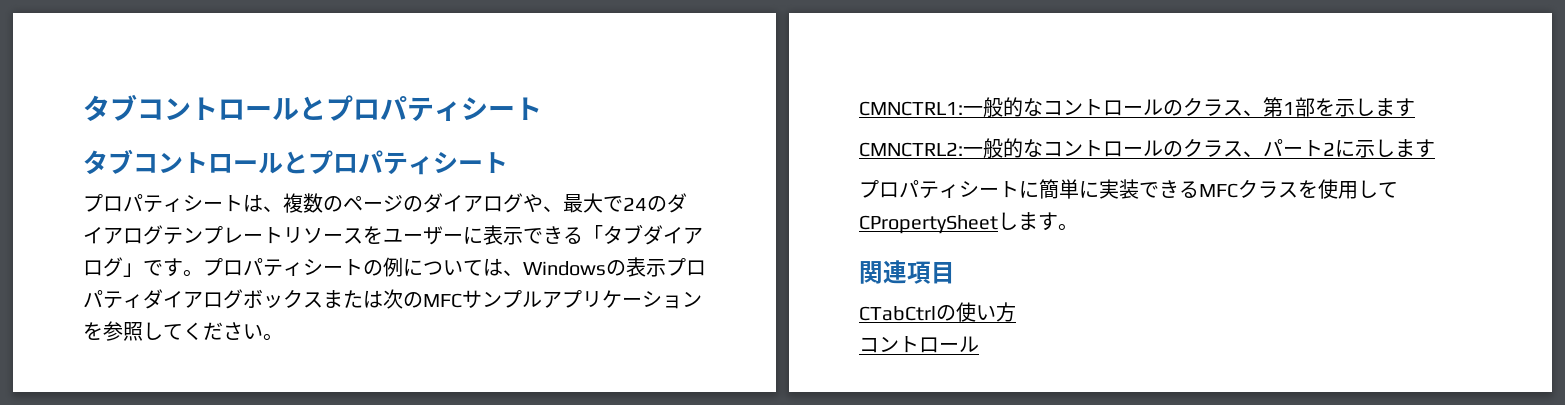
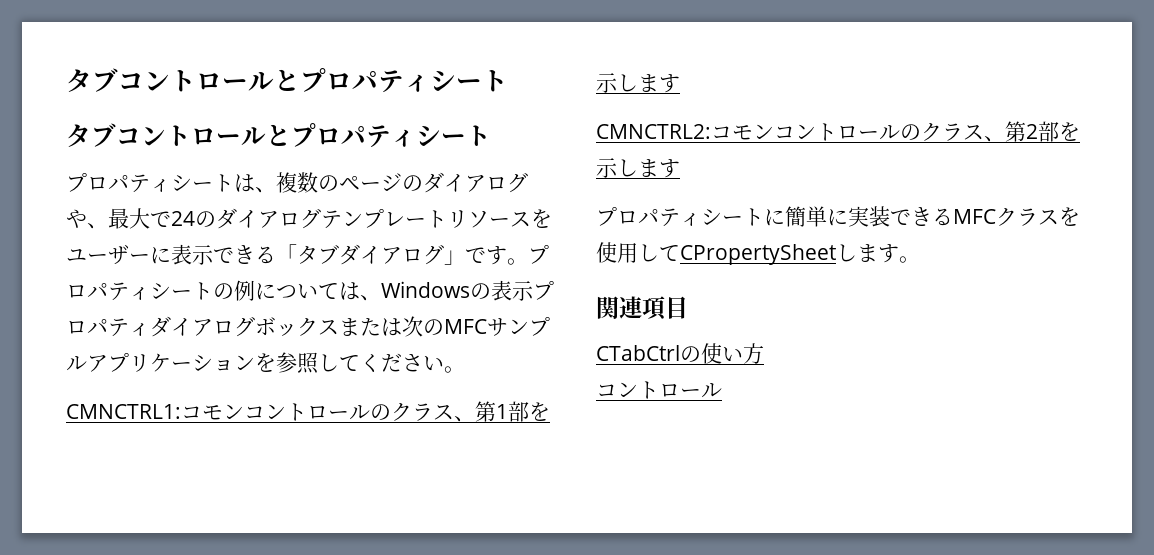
[963,97,1043,117] 一般的な -> [181,404,244,420] コモン
[963,138,1355,158] 一般的なコントロールのクラス、パート2に -> [711,121,1080,142] コモンコントロールのクラス、第2部を

